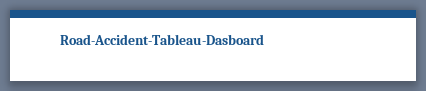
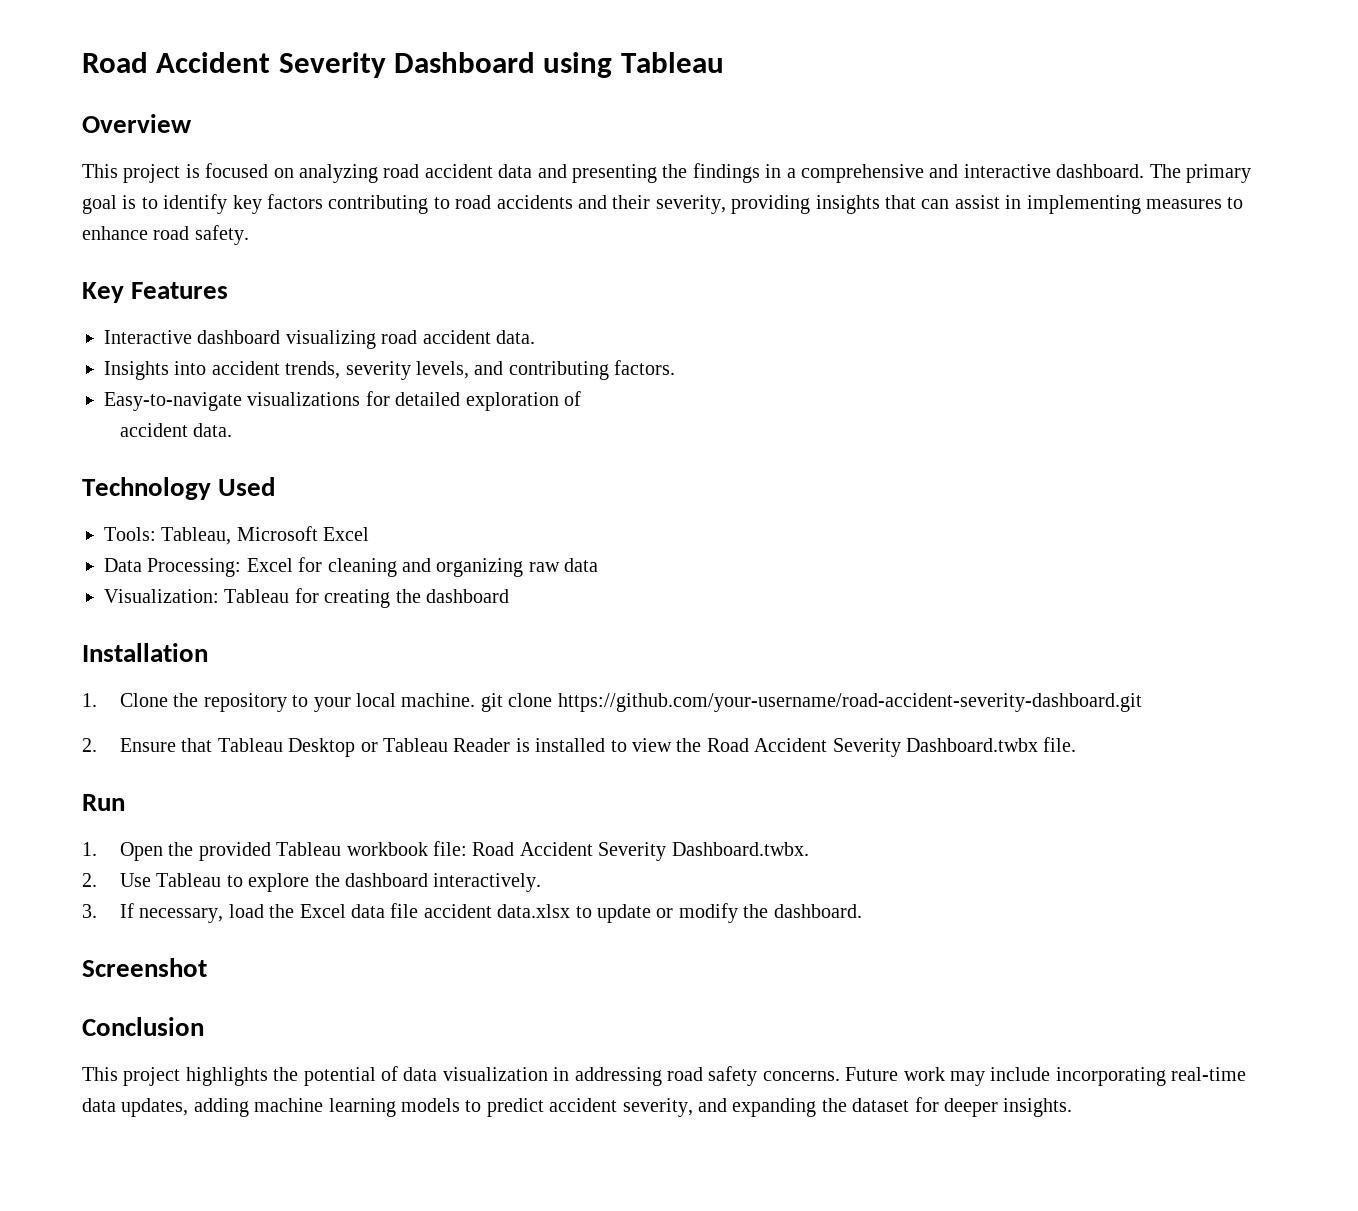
[60,34,264,45] Road-Accident-Tableau-Dasboard -> [82,52,724,78] [82,114,192,133] [82,163,1251,183] [82,194,1244,214] [82,225,249,245] [82,282,229,303] [104,330,535,349] [104,360,676,380] [104,391,581,411] [120,423,233,437] [82,477,276,500] [104,526,370,545] [104,557,599,577] [104,588,509,608] [82,643,208,662] [82,693,1142,712] [82,737,1077,757] [82,794,125,811] [82,841,809,861] [82,873,542,892] [82,903,862,923] [82,958,207,977] [82,1017,204,1036] [82,1066,1247,1086] [82,1097,1073,1117] Road Accident Severity Dashboard using Tableau // Overview // This project is focused on analyzing road accident data and presenting the findings in a comprehensive and interactive dashboard. The primary goal is to identify key factors contributing to road accidents and their severity, providing insights that can assist in implementing measures to enhance road safety. // Key Features // Interactive dashboard visualizing road accident data. // Insights into accident trends, severity levels, and contributing factors. // Easy-to-navigate visualizations for detailed exploration of // accident data. // Technology Used // Tools: Tableau, Microsoft Excel // Data Processing: Excel for cleaning and organizing raw data // Visualization: Tableau for creating the dashboard // Installation // 1. Clone the repository to your local machine. git clone https://github.com/your-username/road-accident-severity-dashboard.git // 2. Ensure that Tableau Desktop or Tableau Reader is installed to view the Road Accident Severity Dashboard.twbx file. // Run // 1. Open the provided Tableau workbook file: Road Accident Severity Dashboard.twbx. // 2. Use Tableau to explore the dashboard interactively. // 3. If necessary, load the Excel data file accident data.xlsx to update or modify the dashboard. // Screenshot // Conclusion // This project highlights the potential of data visualization in addressing road safety concerns. Future work may include incorporating real-time data updates, adding machine learning models to predict accident severity, and expanding the dataset for deeper insights.

